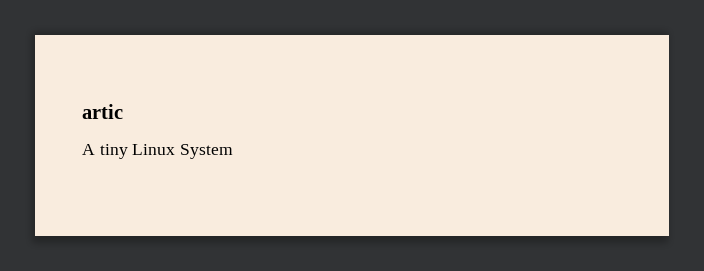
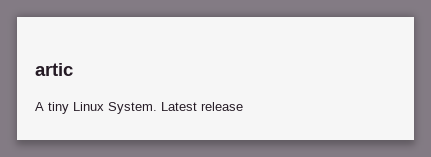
[180,144,234,159] System -> [108,102,243,114] System. Latest release

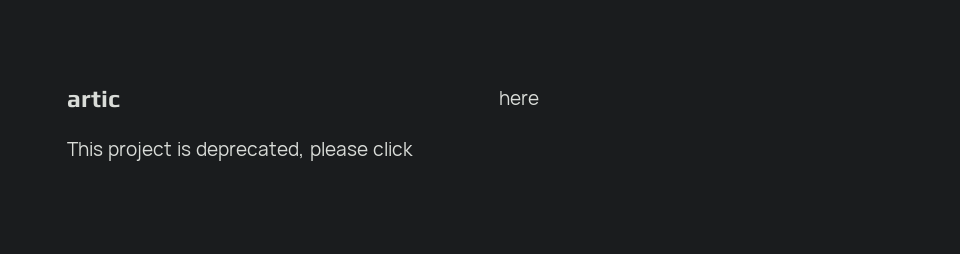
[35,102,243,114] A tiny Linux System. Latest release -> [67,142,413,161] [499,91,539,105] This project is deprecated, please click here

